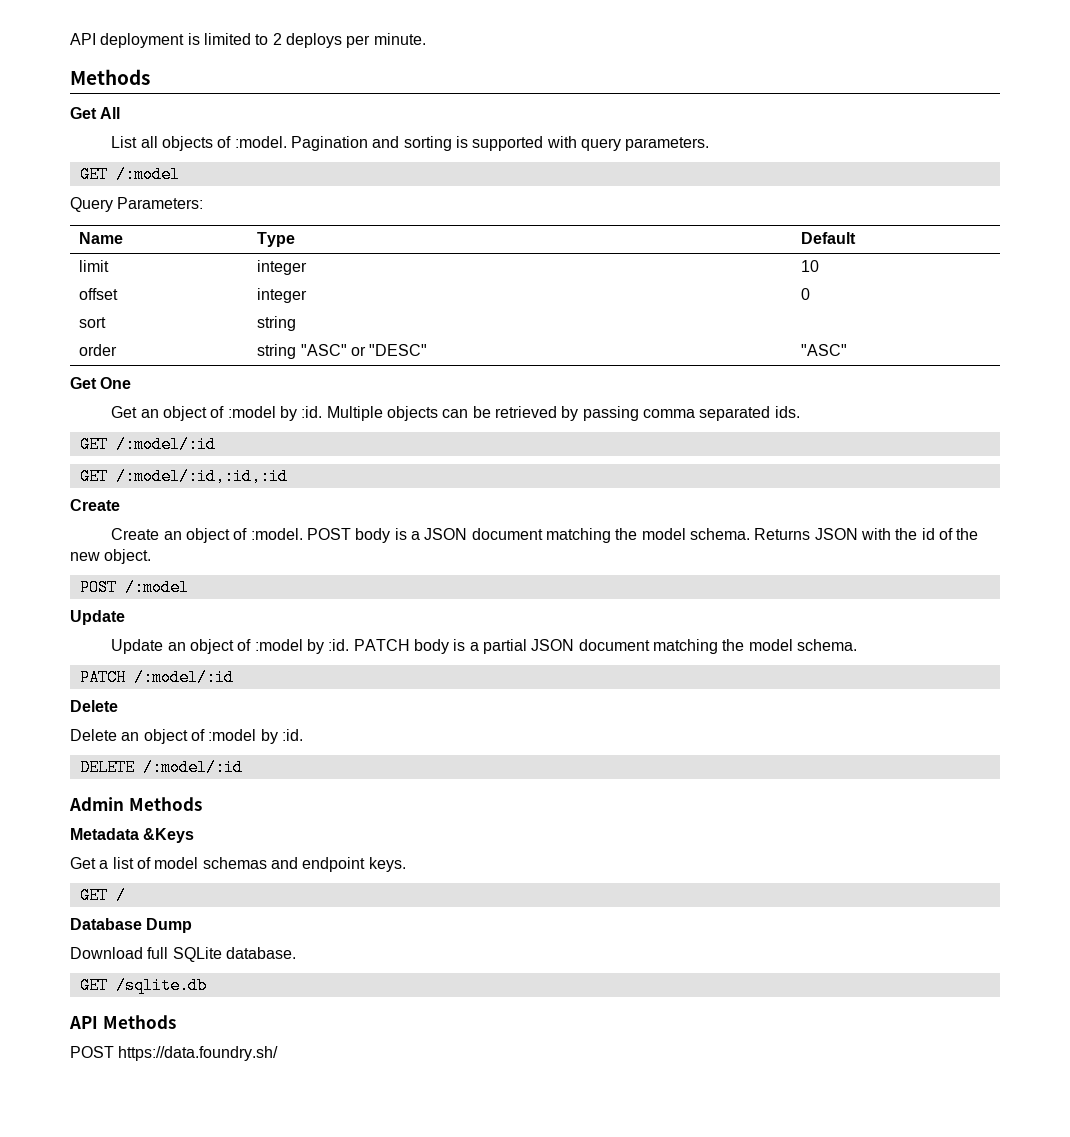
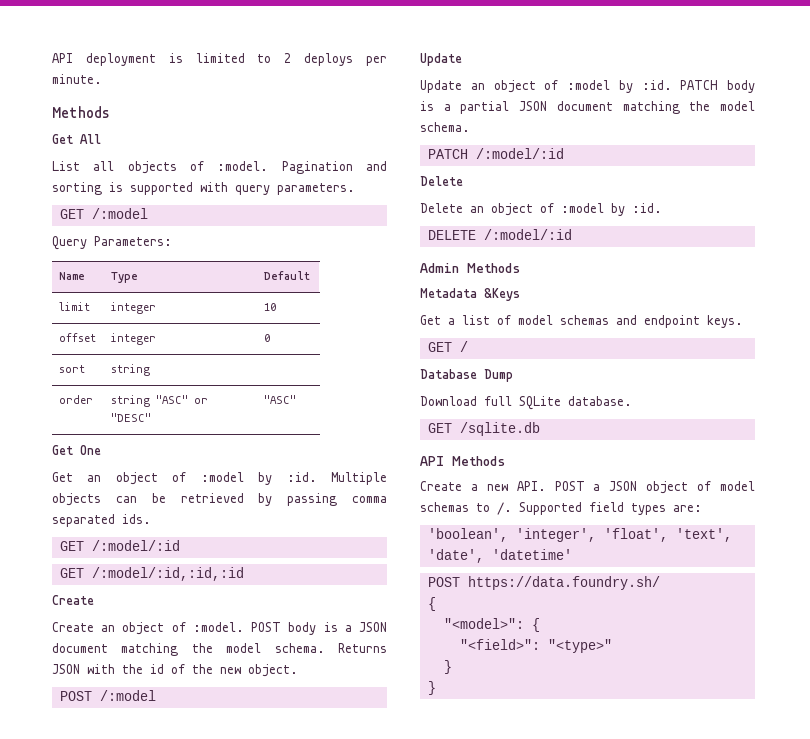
[70,1046,279,1061] POST https://data.foundry.sh/ -> [420,481,755,494] [420,502,702,515] [427,528,732,542] [427,549,572,563] [427,576,660,590] [427,597,436,611] [443,618,540,632] [459,639,612,653] [443,660,452,674] [427,681,436,695] Create a new API. POST a JSON object of model schemas to /. Supported field types are: // 'boolean', 'integer', 'float', 'text', 'date', 'datetime' // POST https://data.foundry.sh/ // { // "<model>": { // "<field>": "<type>" // } // }

